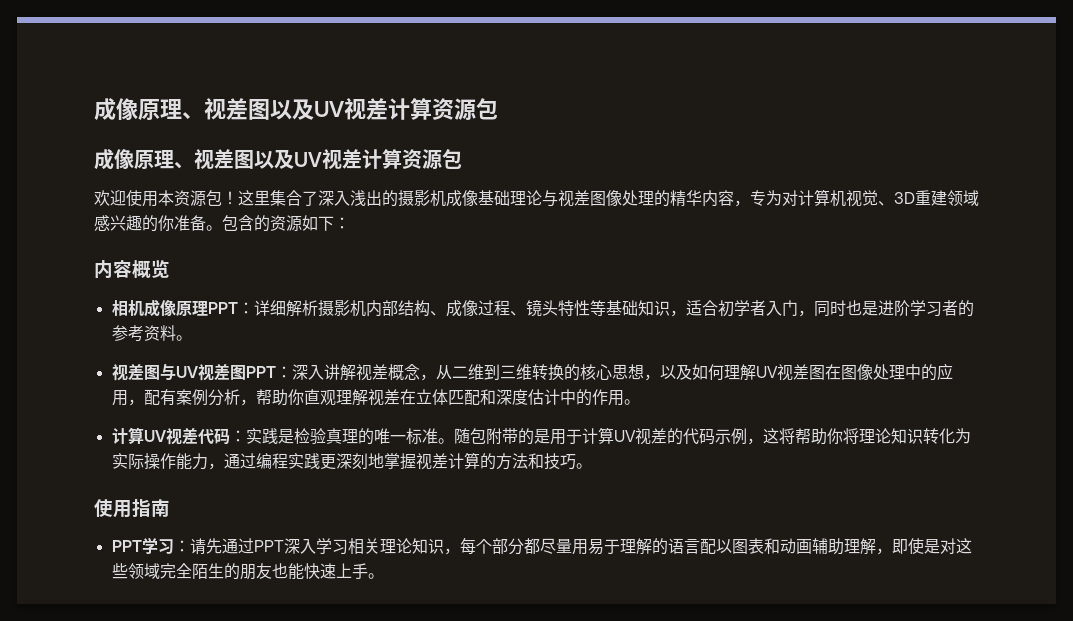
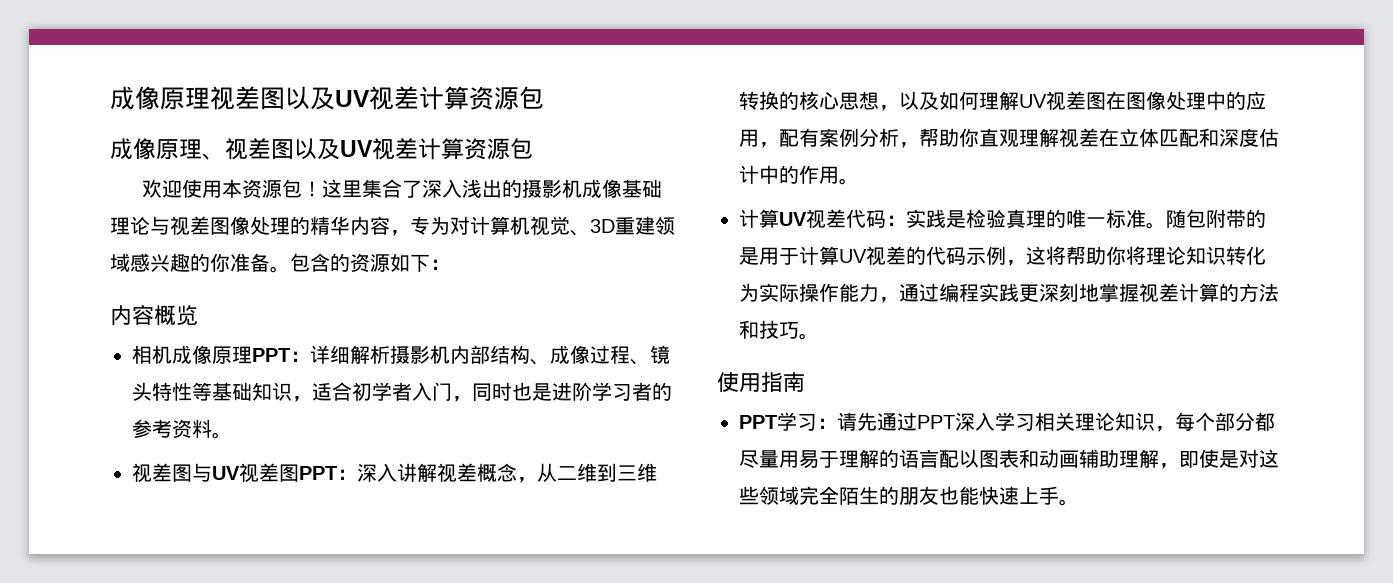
[94,98,204,121] 成像原理、 -> [110,86,210,110] 成像原理

